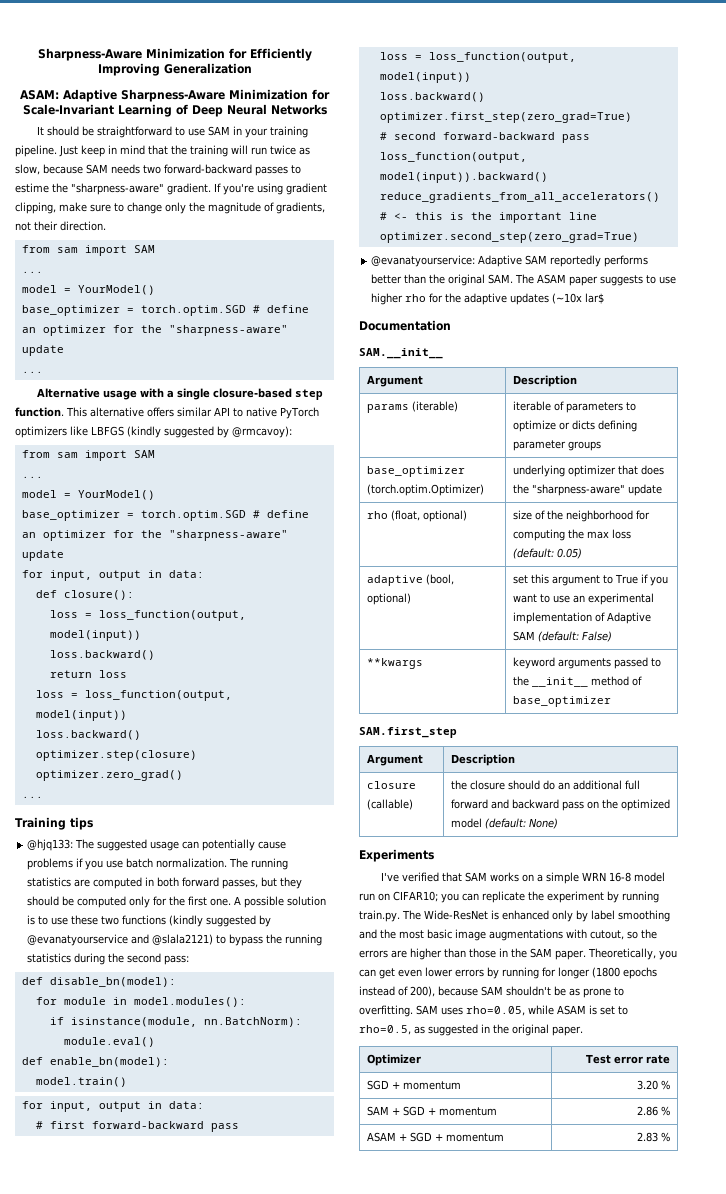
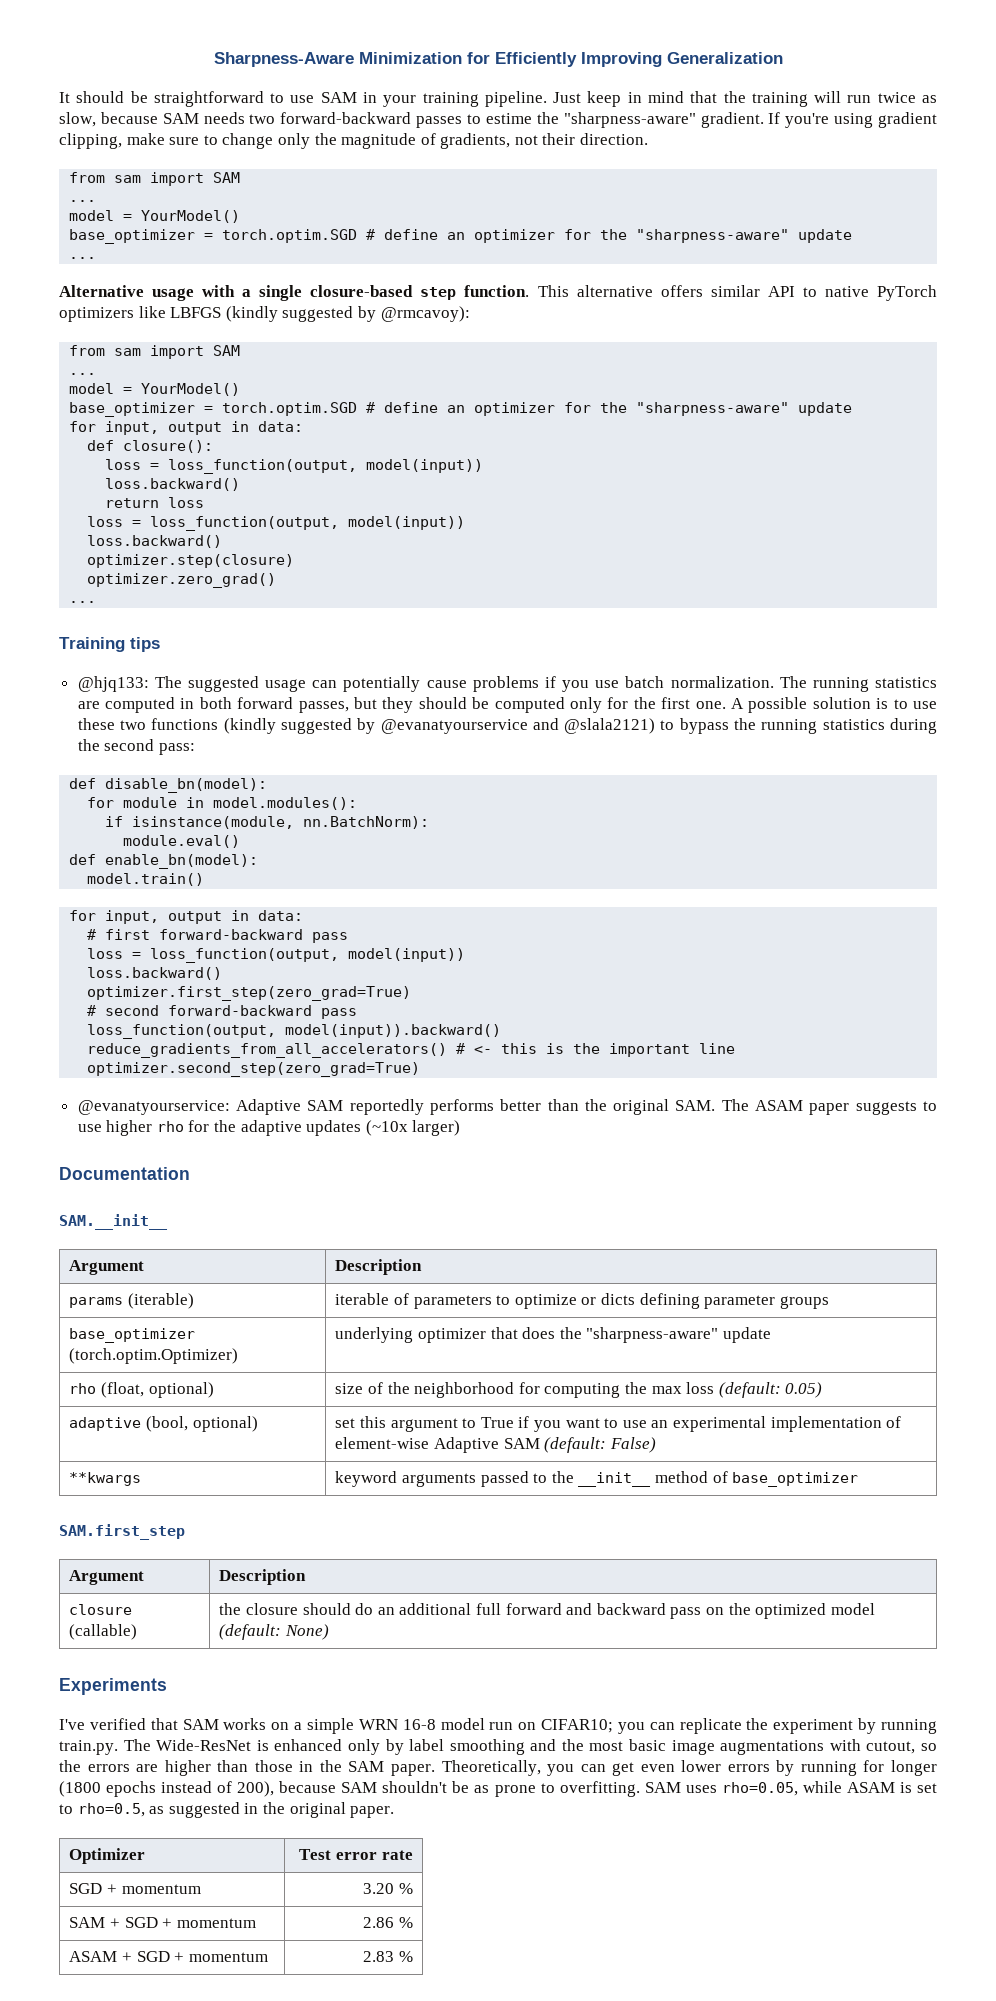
[20,89,330,102] [22,104,327,117] // ASAM: Adaptive Sharpness-Aware Minimization for Scale-Invariant Learning of Deep Neural Networks -> (783, 58) none
[585,293,605,304] lar$ -> [412,1120,461,1136] larger)
(605, 617) none -> [335,1437,430,1449] element-wise

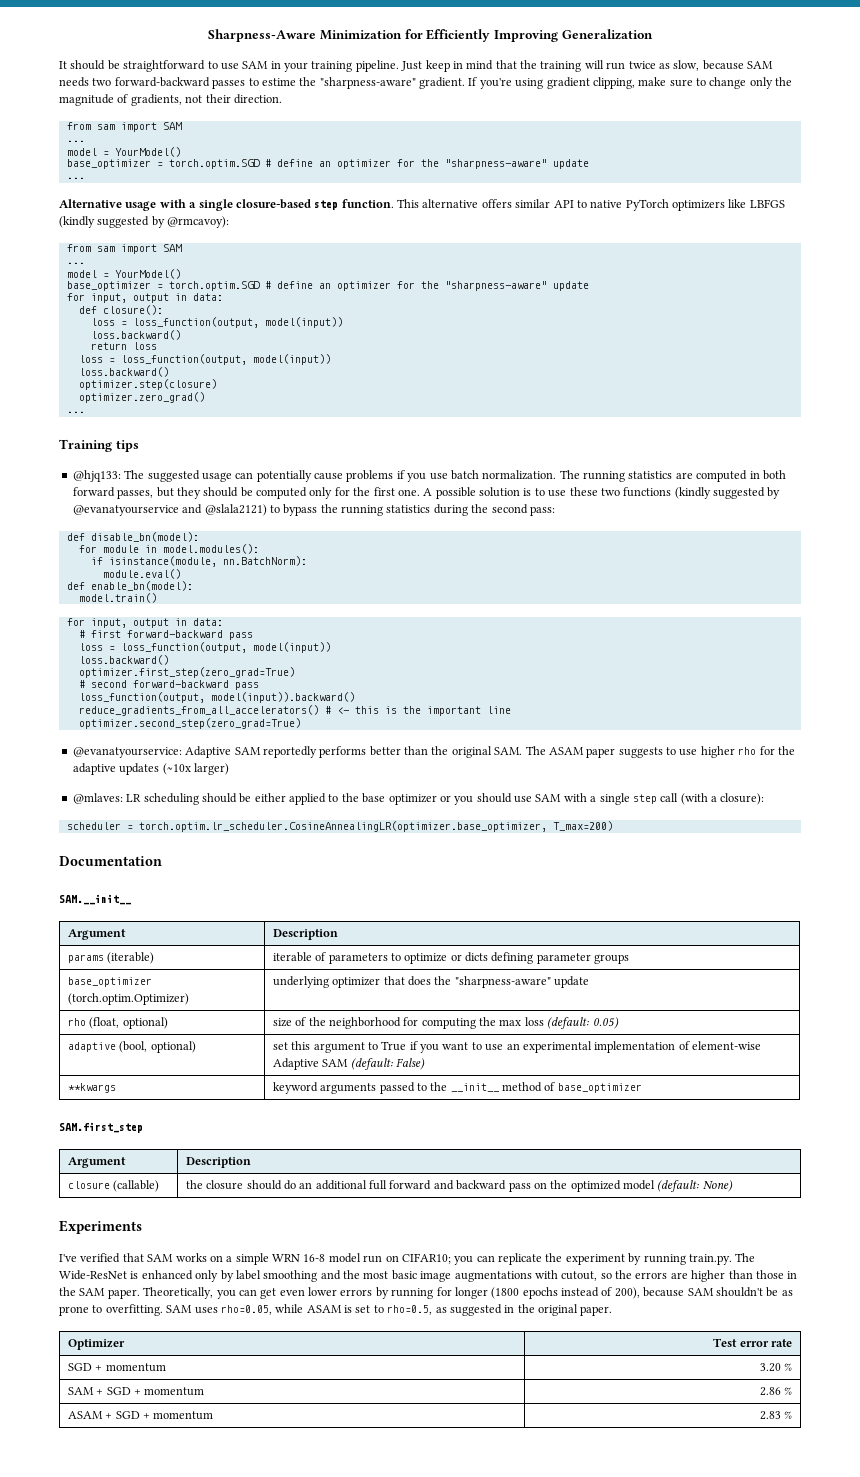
(461, 1128) none -> [72,793,765,805] [66,821,613,832] // @mlaves: LR scheduling should be either applied to the base optimizer or you should use SAM with a single step call (with a closure): // scheduler = torch.optim.lr_scheduler.CosineAnnealingLR(optimizer.base_optimizer, T_max=200)

